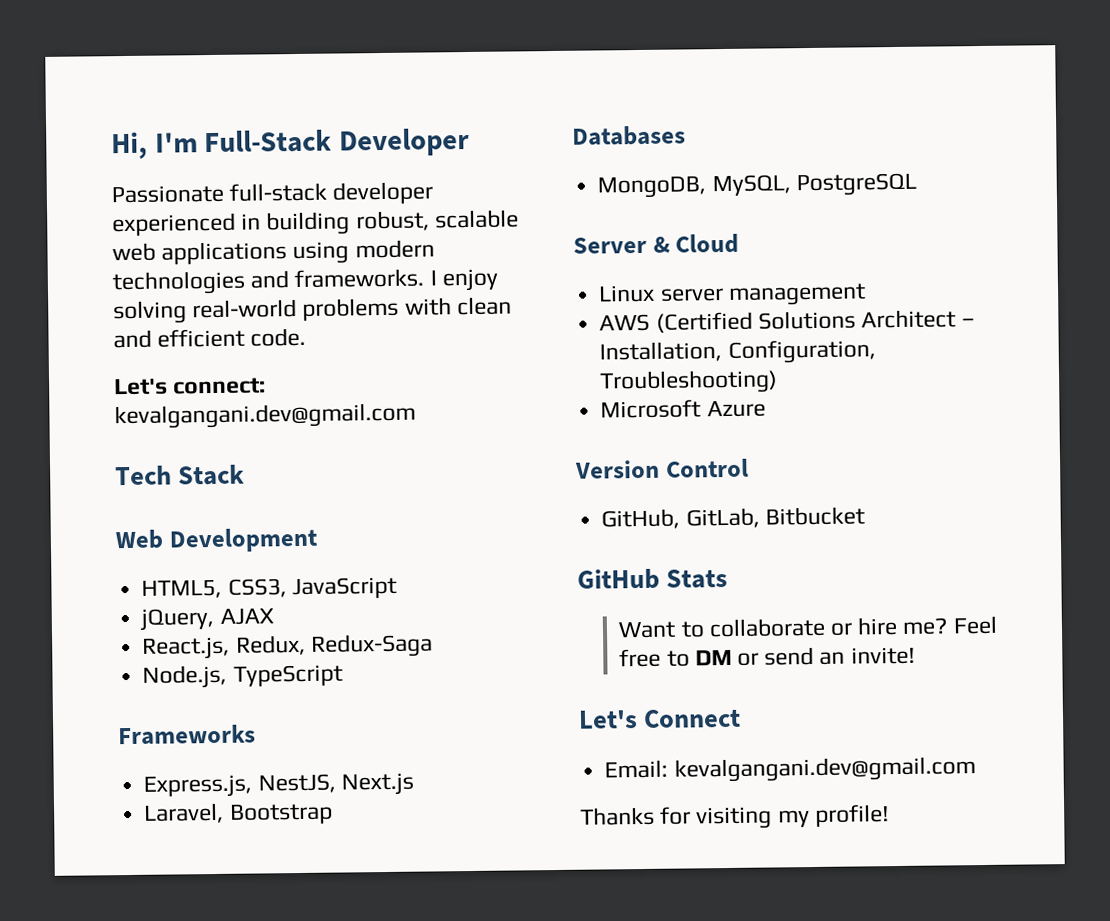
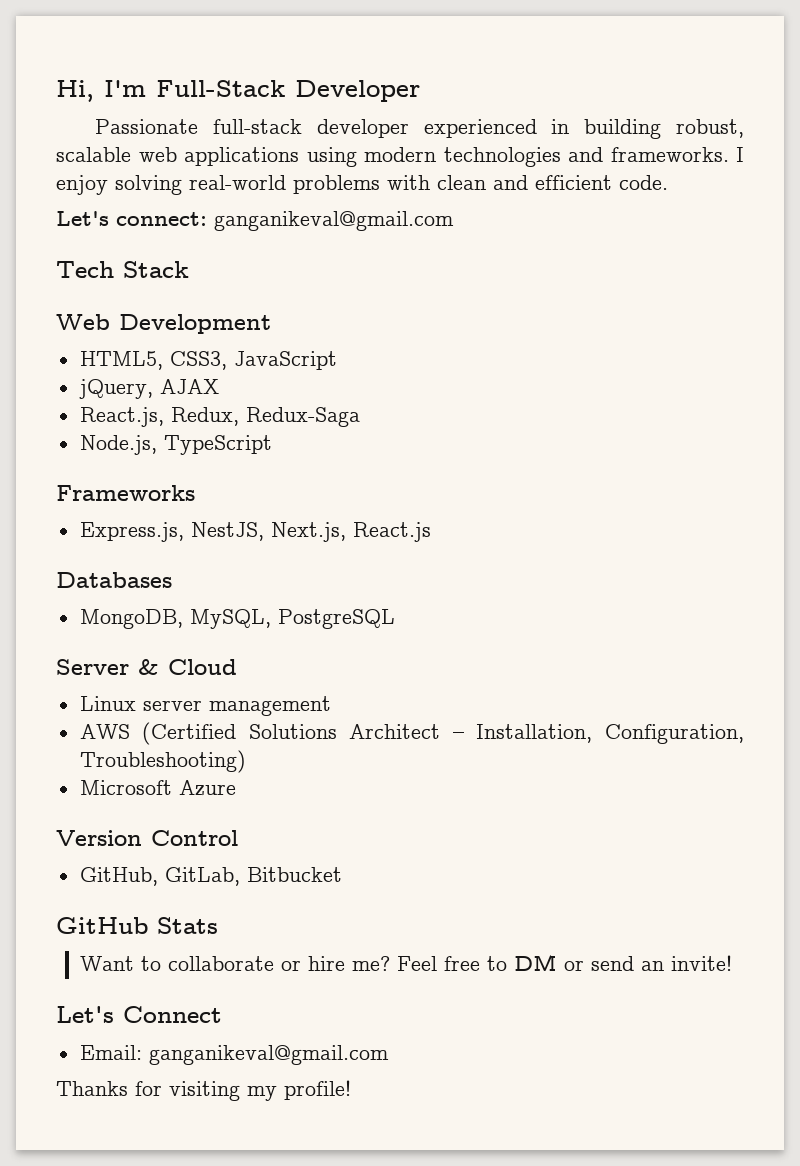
[114,402,416,430] kevalgangani.dev@gmail.com -> [214,211,454,231] ganganikeval@gmail.com
[340,772,414,796] [143,802,333,825] Next.js // Laravel, Bootstrap -> [270,522,431,542] Next.js, React.js
[673,756,976,783] kevalgangani.dev@gmail.com -> [148,1045,389,1065] ganganikeval@gmail.com

